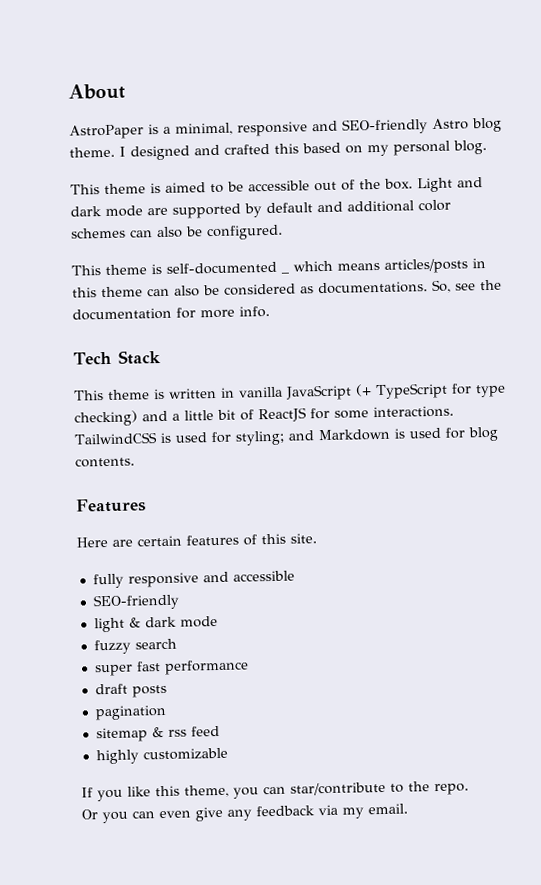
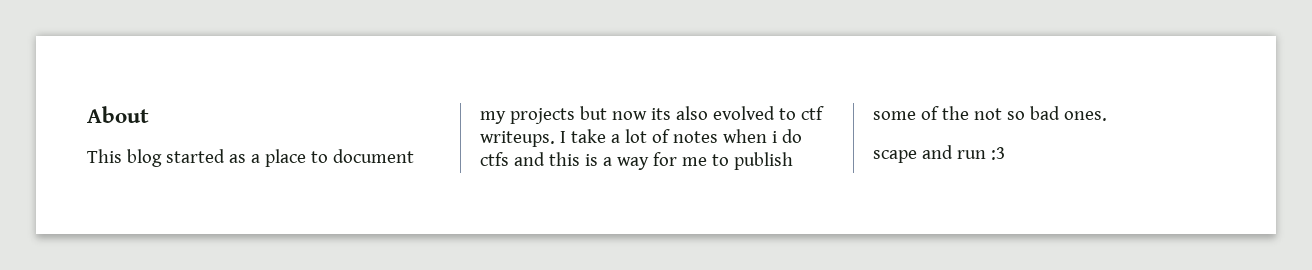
[69,117,502,140] [69,139,487,161] [70,177,483,195] [70,199,451,219] [71,224,283,241] [71,258,486,276] [72,279,502,298] [72,305,270,321] [73,350,161,365] [74,382,506,401] [74,405,454,427] [74,426,499,446] [75,457,135,468] [76,498,146,513] [76,533,317,548] [92,570,295,589] [92,593,180,611] [93,616,218,633] [93,638,177,655] [94,659,249,677] [94,683,167,698] [94,704,167,721] [95,725,220,743] [95,747,228,765] [81,781,469,802] [81,803,408,824] AstroPaper is a minimal, responsive and SEO-friendly Astro blog theme. I designed and crafted this based on my personal blog. // This theme is aimed to be accessible out of the box. Light and dark mode are supported by default and additional color schemes can also be configured. // This theme is self-documented _ which means articles/posts in this theme can also be considered as documentations. So, see the documentation for more info. // Tech Stack // This theme is written in vanilla JavaScript (+ TypeScript for type checking) and a little bit of ReactJS for some interactions. TailwindCSS is used for styling; and Markdown is used for blog contents. // Features // Here are certain features of this site. // fully responsive and accessible // SEO-friendly // light & dark mode // fuzzy search // super fast performance // draft posts // pagination // sitemap & rss feed // highly customizable // If you like this theme, you can star/contribute to the repo. // Or you can even give any feedback via my email. -> [87,149,414,167] [480,106,824,124] [480,129,802,147] [480,152,793,170] [873,106,1107,121] [873,145,1005,163] This blog started as a place to document my projects but now its also evolved to ctf writeups. I take a lot of notes when i do ctfs and this is a way for me to publish some of the not so bad ones. // scape and run :3

